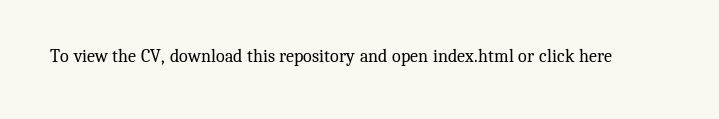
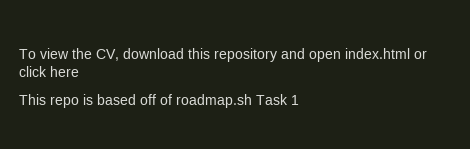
(612, 55) none -> [19,94,299,108] // This repo is based off of roadmap.sh Task 1

